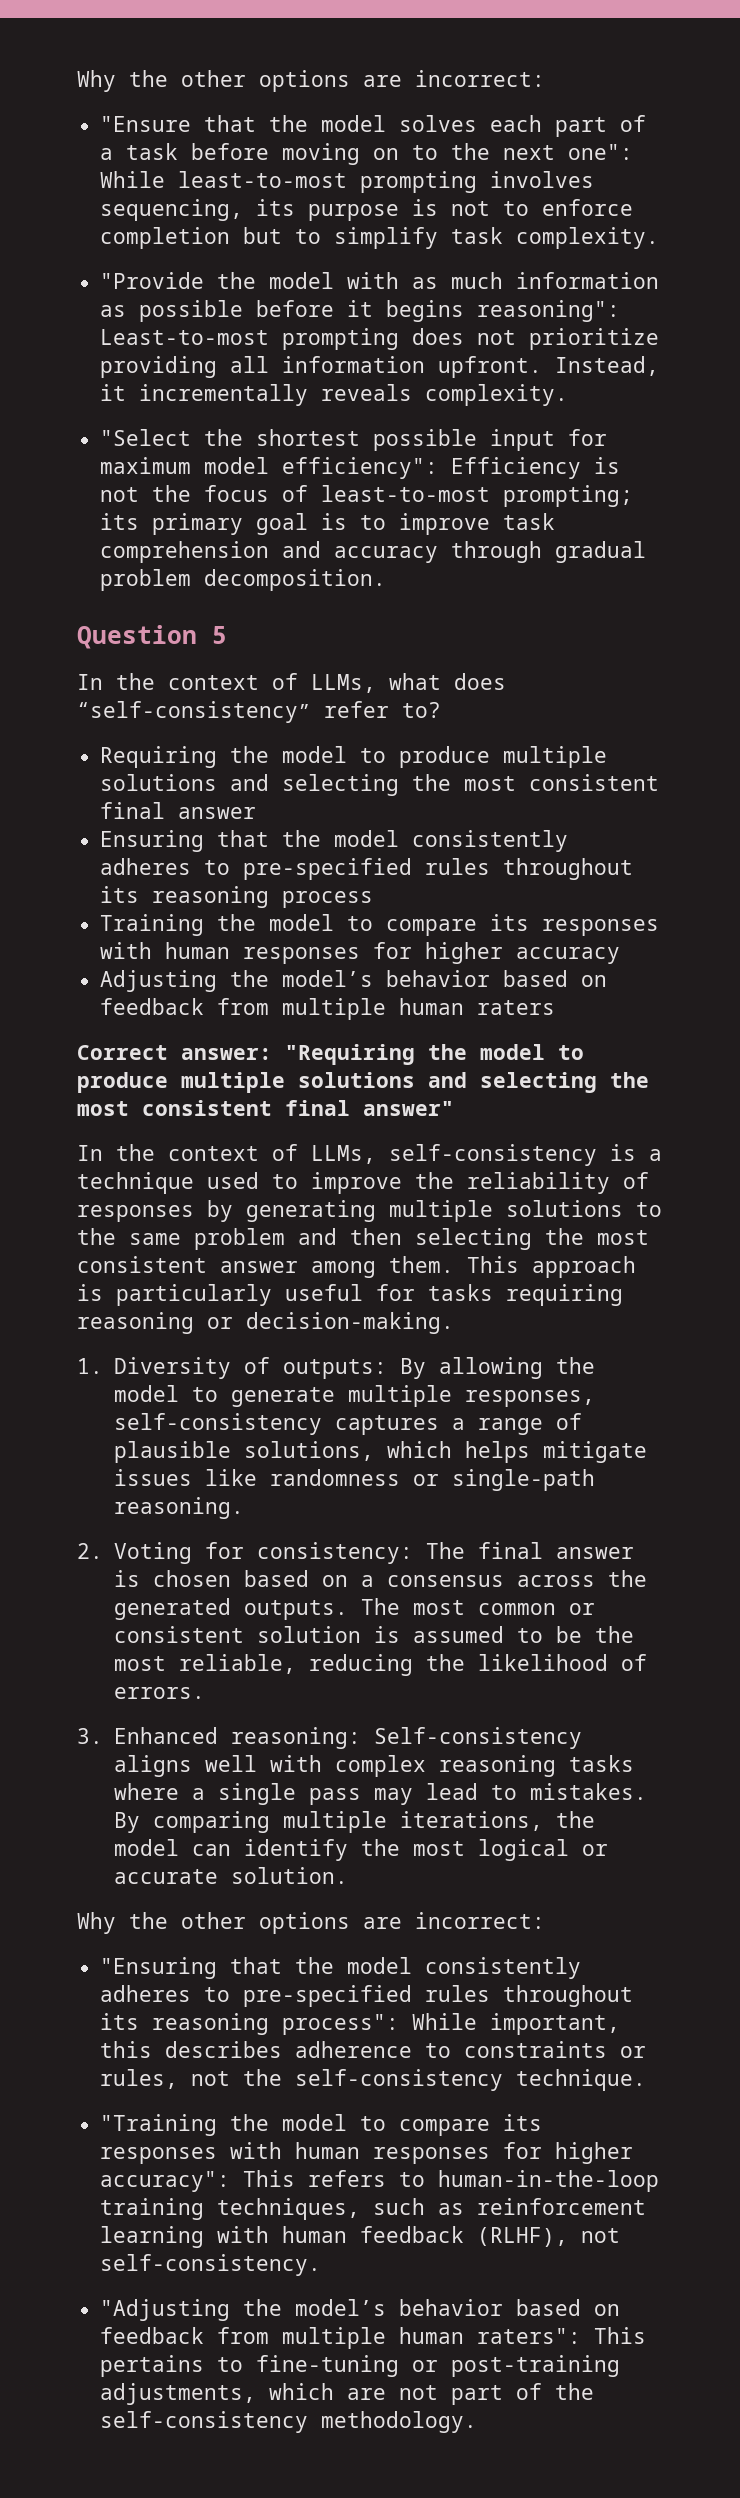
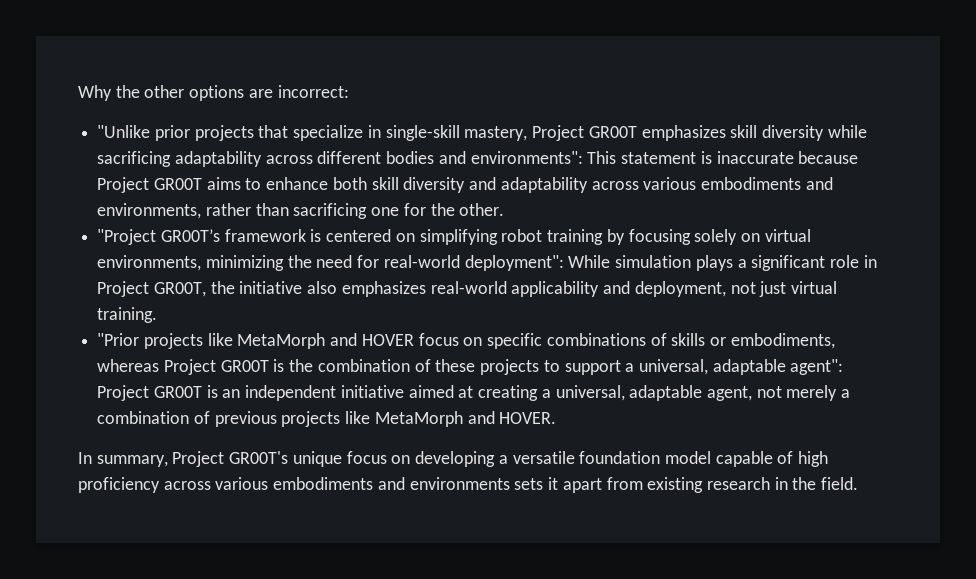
[77,70,545,92] [100,115,647,137] [100,143,634,165] [100,171,595,193] [100,199,634,221] [100,227,660,249] [100,272,660,289] [100,300,621,322] [100,328,660,350] [100,356,660,378] [100,384,569,406] [100,429,608,451] [100,457,621,479] [100,485,634,507] [100,513,556,535] [100,541,647,563] [100,569,387,591] [77,625,227,649] [77,673,506,693] [77,701,441,723] [100,746,608,768] [100,774,660,796] [100,802,257,819] [100,830,569,852] [100,858,634,880] [100,886,374,908] [100,914,660,936] [100,942,621,964] [100,970,608,992] [100,998,556,1020] [77,1044,584,1065] [77,1072,649,1093] [77,1100,454,1116] [77,1144,662,1166] [77,1172,649,1194] [77,1200,662,1222] [77,1228,649,1250] [77,1256,636,1278] [77,1284,623,1306] [77,1312,454,1334] [77,1357,595,1379] [113,1385,595,1407] [113,1413,582,1435] [113,1441,647,1463] [113,1469,595,1491] [113,1497,244,1519] [77,1542,634,1564] [113,1570,647,1587] [113,1598,595,1620] [113,1626,634,1643] [113,1654,647,1676] [113,1687,205,1699] [77,1727,582,1749] [113,1755,634,1777] [113,1783,647,1805] [113,1811,595,1833] [113,1839,608,1861] [113,1867,348,1884] [77,1912,545,1934] [100,1957,582,1979] [100,1985,634,2007] [100,2013,621,2035] [100,2041,647,2058] [100,2069,647,2091] [100,2114,543,2136] [100,2142,634,2164] [100,2170,660,2192] [100,2198,647,2220] [100,2226,621,2248] [100,2254,322,2276] [100,2299,621,2321] [100,2327,647,2349] [100,2355,621,2377] [100,2383,595,2405] [100,2411,478,2433] Why the other options are incorrect: // "Ensure that the model solves each part of a task before moving on to the next one": While least-to-most prompting involves sequencing, its purpose is not to enforce completion but to simplify task complexity. // "Provide the model with as much information as possible before it begins reasoning": Least-to-most prompting does not prioritize providing all information upfront. Instead, it incrementally reveals complexity. // "Select the shortest possible input for maximum model efficiency": Efficiency is not the focus of least-to-most prompting; its primary goal is to improve task comprehension and accuracy through gradual problem decomposition. // Question 5 // In the context of LLMs, what does “self-consistency” refer to? // Requiring the model to produce multiple solutions and selecting the most consistent final answer // Ensuring that the model consistently adheres to pre-specified rules throughout its reasoning process // Training the model to compare its responses with human responses for higher accuracy // Adjusting the model’s behavior based on feedback from multiple human raters // Correct answer: "Requiring the model to produce multiple solutions and selecting the most consistent final answer" // In the context of LLMs, self-consistency is a technique used to improve the reliability of responses by generating multiple solutions to the same problem and then selecting the most consistent answer among them. This approach is particularly useful for tasks requiring reasoning or decision-making. // 1. Diversity of outputs: By allowing the model to generate multiple responses, self-consistency captures a range of plausible solutions, which helps mitigate issues like randomness or single-path reasoning. // 2. Voting for consistency: The final answer is chosen based on a consensus across the generated outputs. The most common or consistent solution is assumed to be the most reliable, reducing the likelihood of errors. // 3. Enhanced reasoning: Self-consistency aligns well with complex reasoning tasks where a single pass may lead to mistakes. By comparing multiple iterations, the model can identify the most logical or accurate solution. // Why the other options are incorrect: // "Ensuring that the model consistently adheres to pre-specified rules throughout its reasoning process": While important, this describes adherence to constraints or rules, not the self-consistency technique. // "Training the model to compare its responses with human responses for higher accuracy": This refers to human-in-the-loop training techniques, such as reinforcement learning with human feedback (RLHF), not self-consistency. // "Adjusting the model’s behavior based on feedback from multiple human raters": This pertains to fine-tuning or post-training adjustments, which are not part of the self-consistency methodology. -> [78,85,349,101] [97,125,867,141] [97,151,859,167] [97,177,833,193] [97,203,505,219] [97,229,811,245] [97,255,877,271] [97,281,837,297] [97,307,158,323] [97,333,835,349] [97,359,844,375] [97,385,851,401] [97,411,557,427] [78,451,829,467] [78,477,859,493] Why the other options are incorrect: // "Unlike prior projects that specialize in single-skill mastery, Project GR00T emphasizes skill diversity while sacrificing adaptability across different bodies and environments": This statement is inaccurate because Project GR00T aims to enhance both skill diversity and adaptability across various embodiments and environments, rather than sacrificing one for the other. // "Project GR00T’s framework is centered on simplifying robot training by focusing solely on virtual environments, minimizing the need for real-world deployment": While simulation plays a significant role in Project GR00T, the initiative also emphasizes real-world applicability and deployment, not just virtual training. // "Prior projects like MetaMorph and HOVER focus on specific combinations of skills or embodiments, whereas Project GR00T is the combination of these projects to support a universal, adaptable agent": Project GR00T is an independent initiative aimed at creating a universal, adaptable agent, not merely a combination of previous projects like MetaMorph and HOVER. // In summary, Project GR00T's unique focus on developing a versatile foundation model capable of high proficiency across various embodiments and environments sets it apart from existing research in the field.

